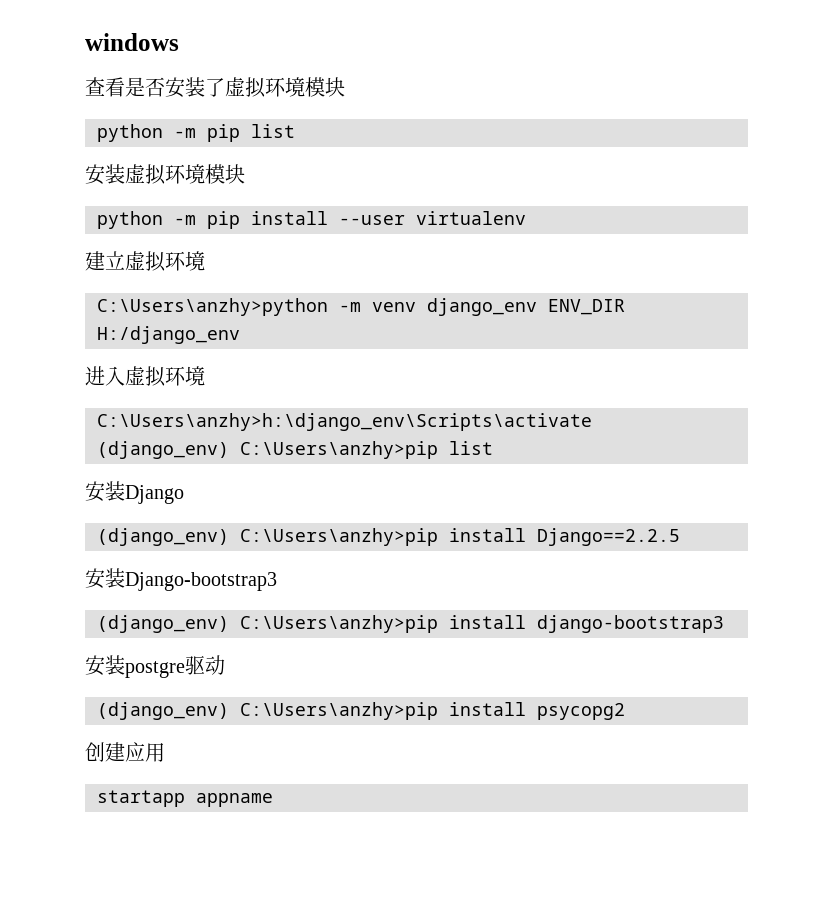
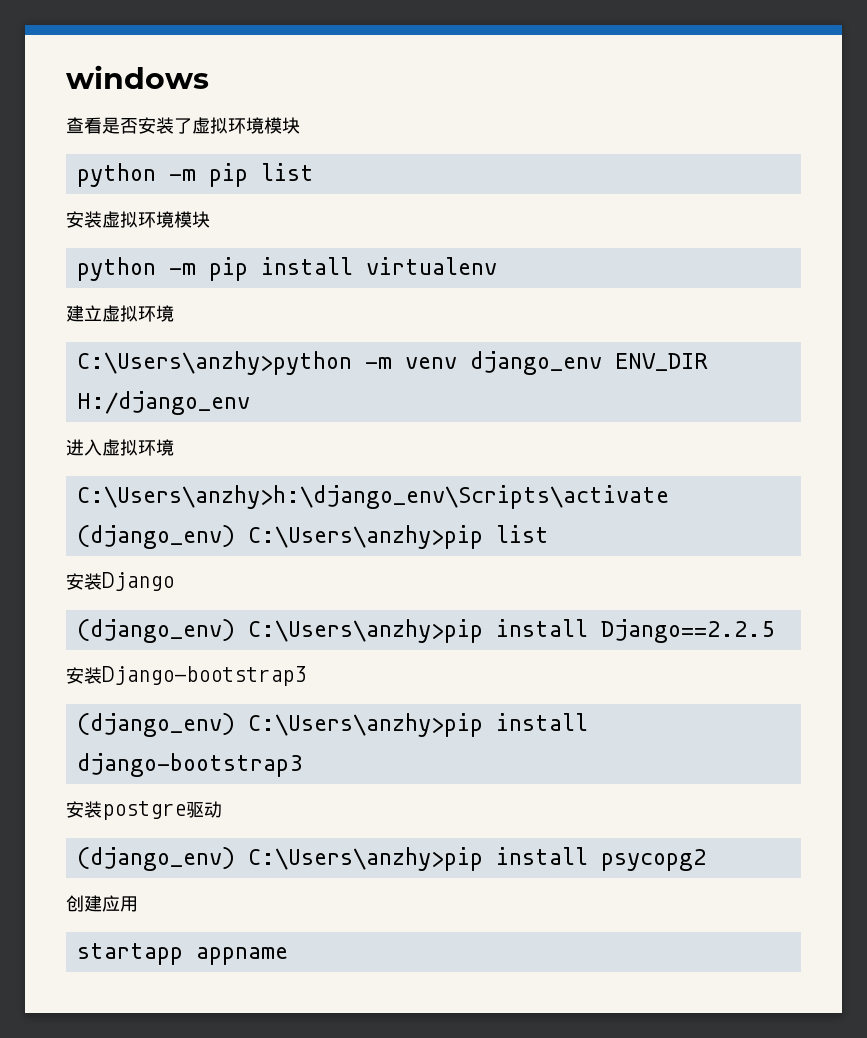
[339,215,405,225] --user -> (353, 266) none

